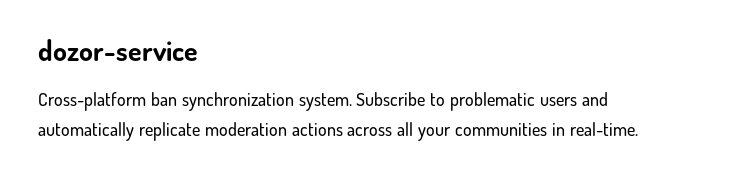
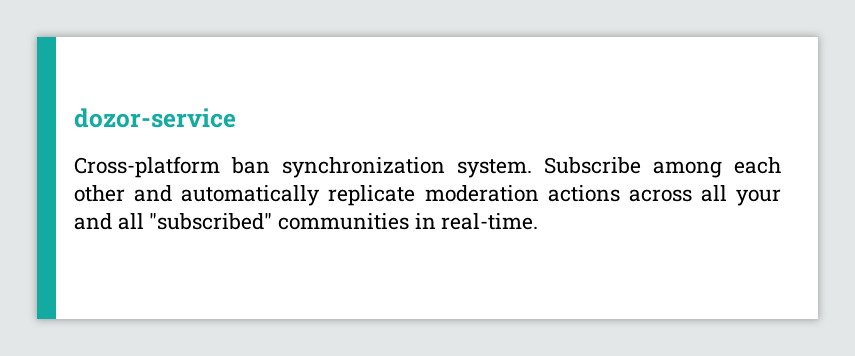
[430,92,578,111] to problematic users -> [653,157,781,178] [74,185,125,202] among each other
(452, 134) none -> [74,213,273,230] and all "subscribed"

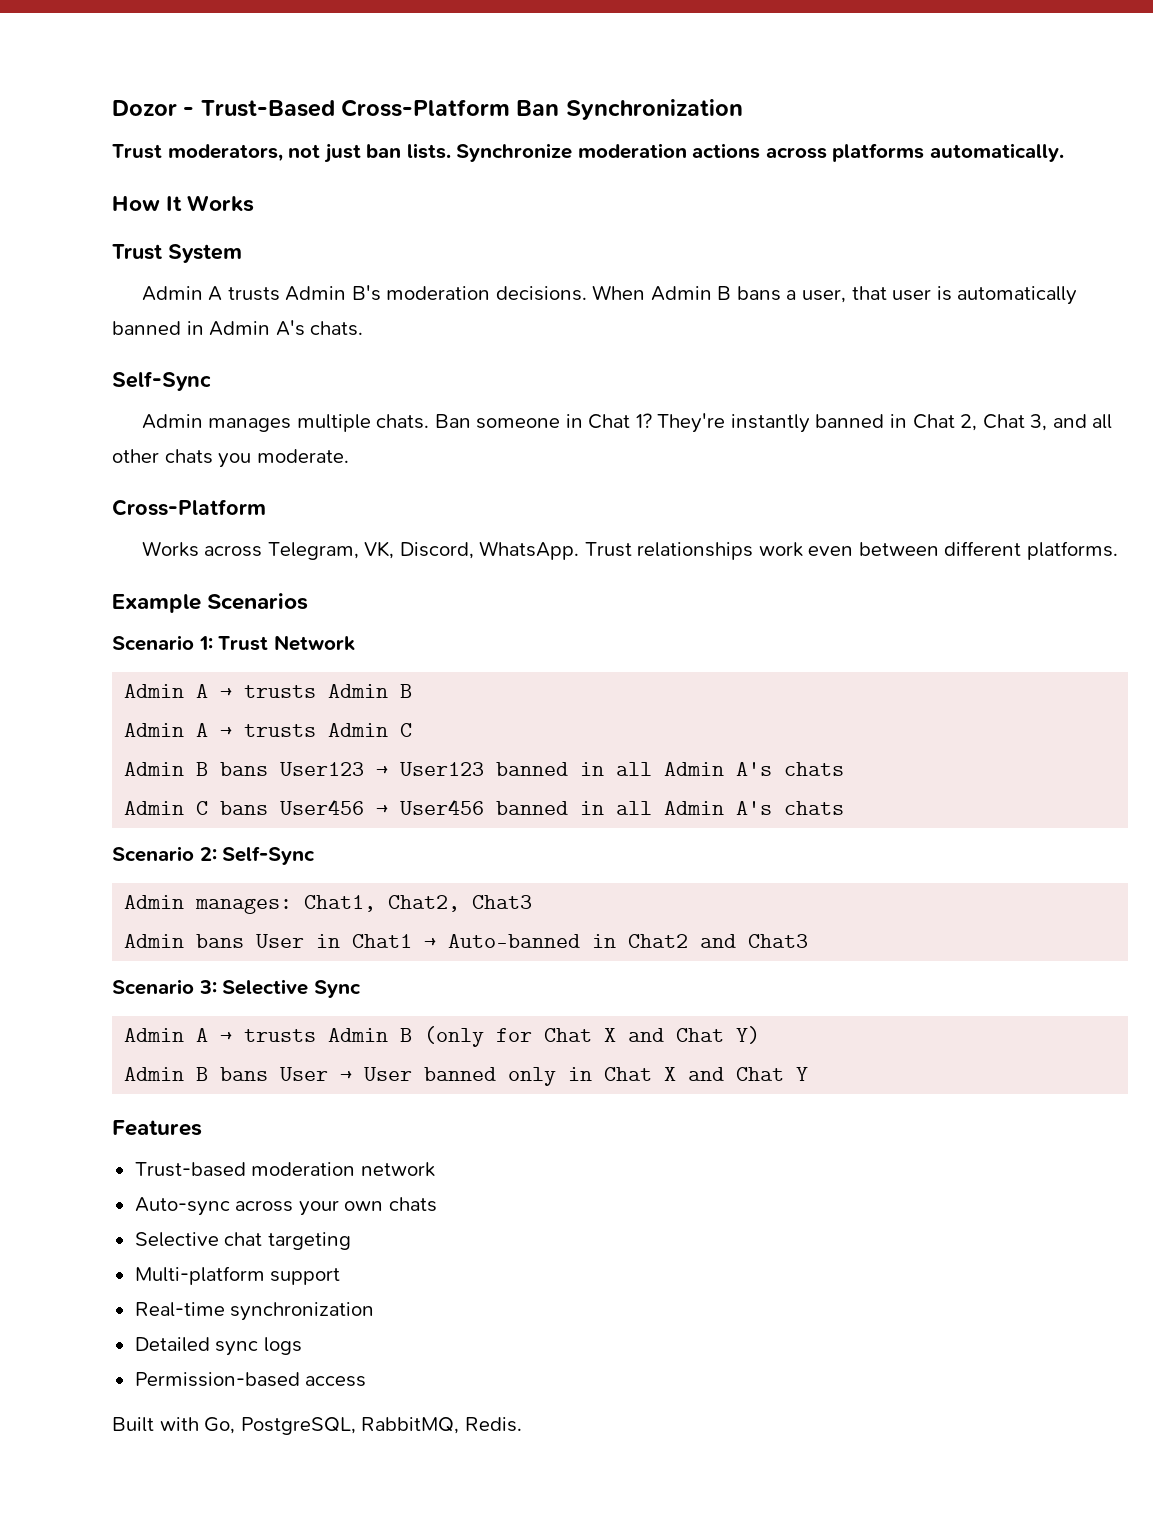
[74,108,236,128] [74,156,781,178] [74,185,781,206] [74,213,539,230] dozor-service // Cross-platform ban synchronization system. Subscribe among each other and automatically replicate moderation actions across all your and all "subscribed" communities in real-time. -> [112,99,743,120] [112,143,1064,163] [112,195,255,212] [112,244,242,263] [141,285,1078,305] [112,320,364,336] [112,371,211,391] [141,413,1113,433] [112,449,349,468] [112,499,266,516] [141,541,1119,560] [112,593,309,613] [112,635,355,651] [124,684,413,698] [124,723,413,737] [124,762,845,776] [124,799,845,815] [112,846,316,865] [124,895,533,914] [124,934,809,948] [112,979,361,998] [124,1026,761,1047] [124,1067,809,1086] [112,1120,202,1136] [134,1162,435,1177] [134,1197,437,1216] [134,1232,351,1250] [134,1266,341,1285] [134,1302,375,1321] [134,1337,302,1356] [134,1372,367,1387] [112,1417,522,1435] Dozor - Trust-Based Cross-Platform Ban Synchronization // Trust moderators, not just ban lists. Synchronize moderation actions across platforms automatically. // How It Works // Trust System // Admin A trusts Admin B's moderation decisions. When Admin B bans a user, that user is automatically banned in Admin A's chats. // Self-Sync // Admin manages multiple chats. Ban someone in Chat 1? They're instantly banned in Chat 2, Chat 3, and all other chats you moderate. // Cross-Platform // Works across Telegram, VK, Discord, WhatsApp. Trust relationships work even between different platforms. // Example Scenarios // Scenario 1: Trust Network // Admin A → trusts Admin B // Admin A → trusts Admin C // Admin B bans User123 → User123 banned in all Admin A's chats // Admin C bans User456 → User456 banned in all Admin A's chats // Scenario 2: Self-Sync // Admin manages: Chat1, Chat2, Chat3 // Admin bans User in Chat1 → Auto-banned in Chat2 and Chat3 // Scenario 3: Selective Sync // Admin A → trusts Admin B (only for Chat X and Chat Y) // Admin B bans User → User banned only in Chat X and Chat Y // Features // Trust-based moderation network // Auto-sync across your own chats // Selective chat targeting // Multi-platform support // Real-time synchronization // Detailed sync logs // Permission-based access // Built with Go, PostgreSQL, RabbitMQ, Redis.

